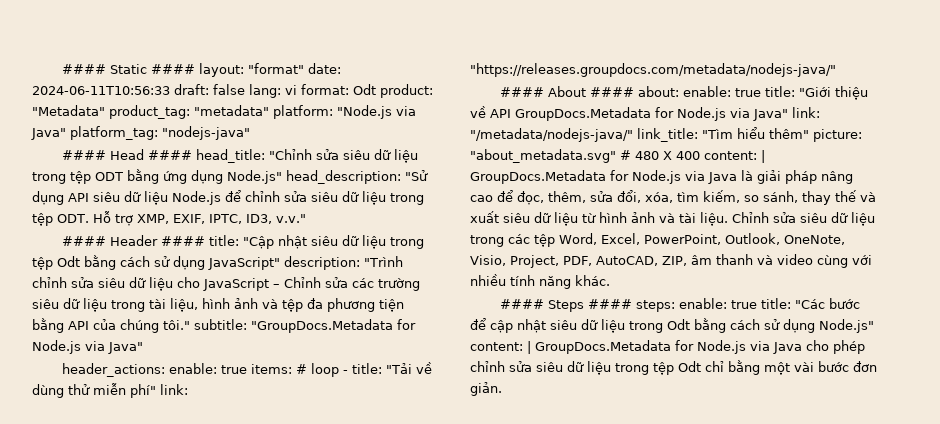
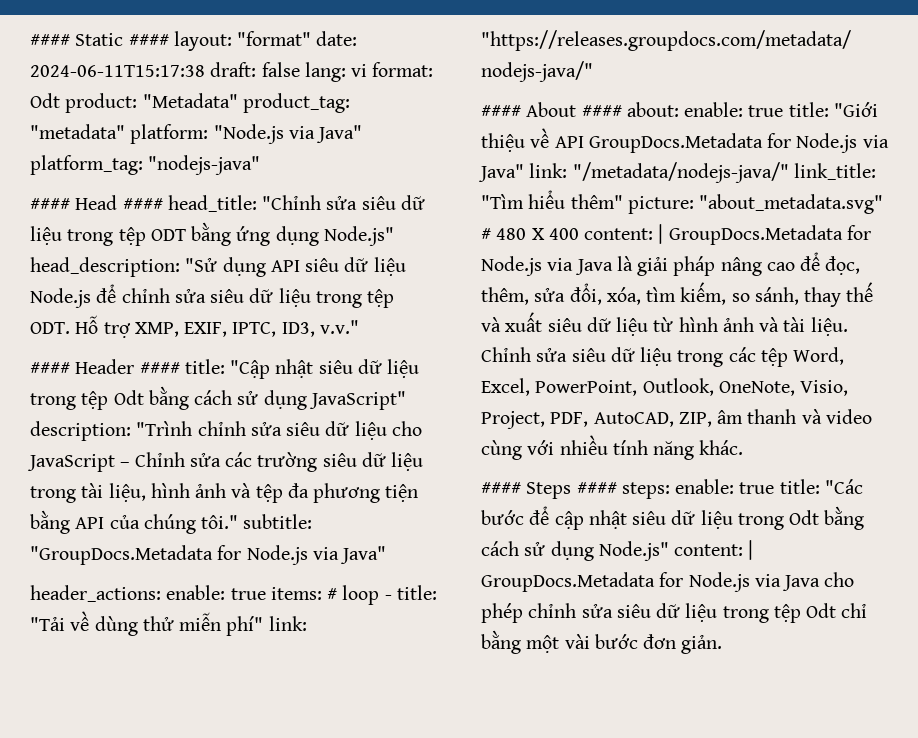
[32,86,170,95] 2024-06-11T10:56:33 -> [30,65,205,77] 2024-06-11T15:17:38

